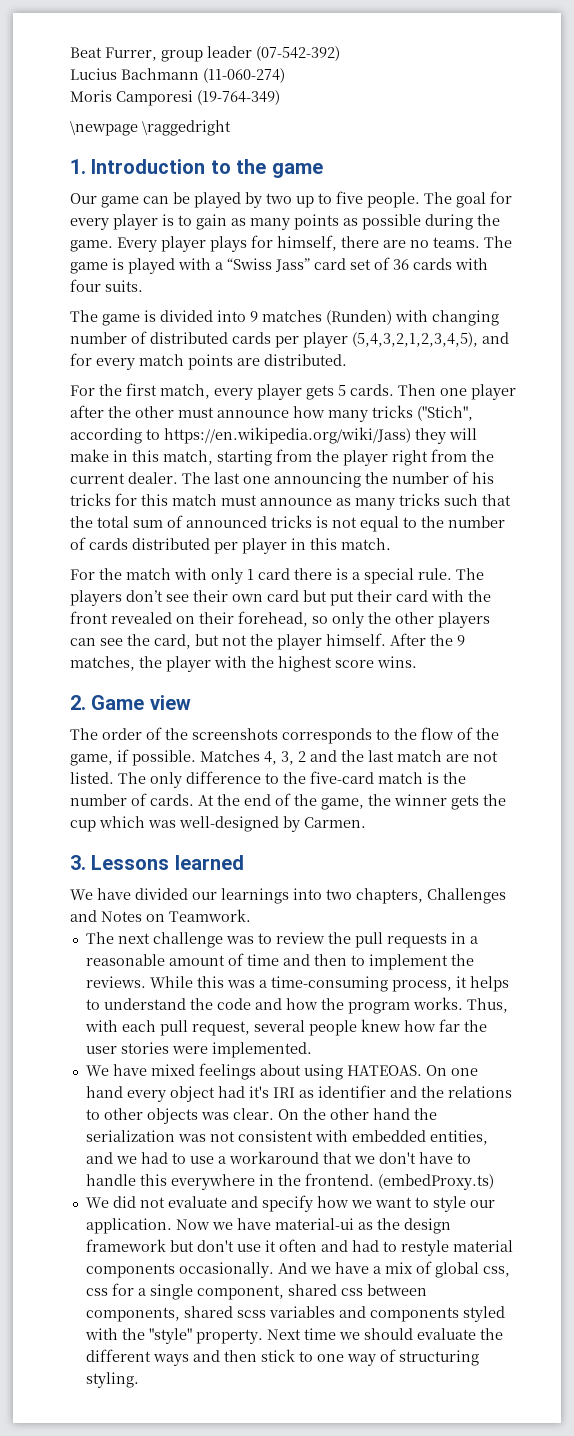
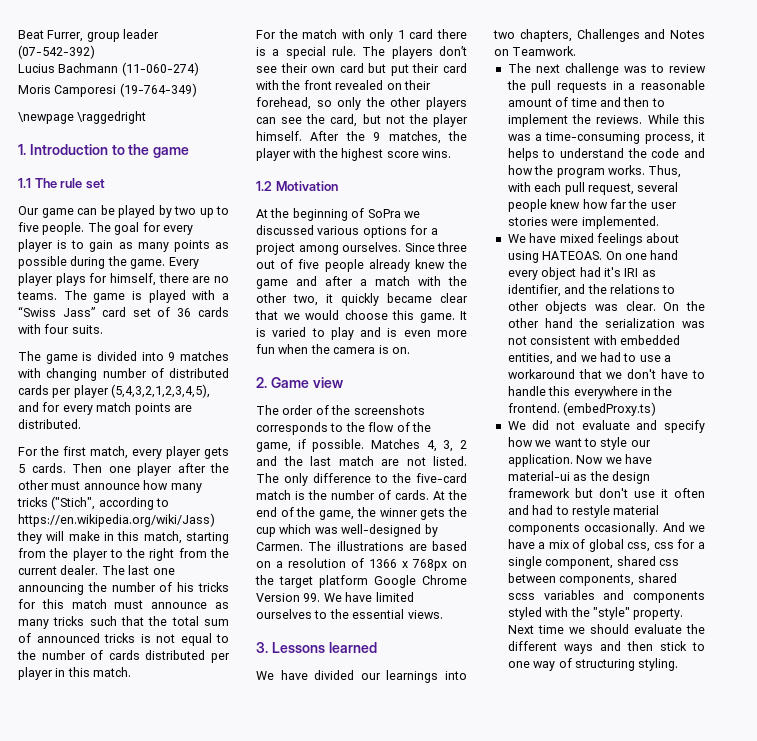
(323, 170) none -> [18,178,105,189] // 1.1 The rule set
[326,310,392,325] (Runden) -> (229, 356) none
(388, 458) none -> [109,548,146,558] to the
(417, 662) none -> [256,181,338,191] [256,208,420,221] [256,225,438,238] [256,242,467,255] [256,259,467,272] [256,276,467,289] [256,293,468,306] [255,310,467,323] [256,327,467,340] [256,344,410,354] // 1.2 Motivation // At the beginning of SoPra we discussed various options for a project among ourselves. Since three out of five people already knew the game and after a match with the other two, it quickly became clear that we would choose this game. It is varied to play and is even more fun when the camera is on.
(366, 822) none -> [308,541,467,551] [256,558,467,571] [255,575,467,588] [256,592,414,602] [256,609,443,619] The illustrations are based on a resolution of 1366 x 768px on the target platform Google Chrome Version 99. We have limited ourselves to the essential views.
[317,1085,386,1098] identifier -> [507,284,561,297] identifier,

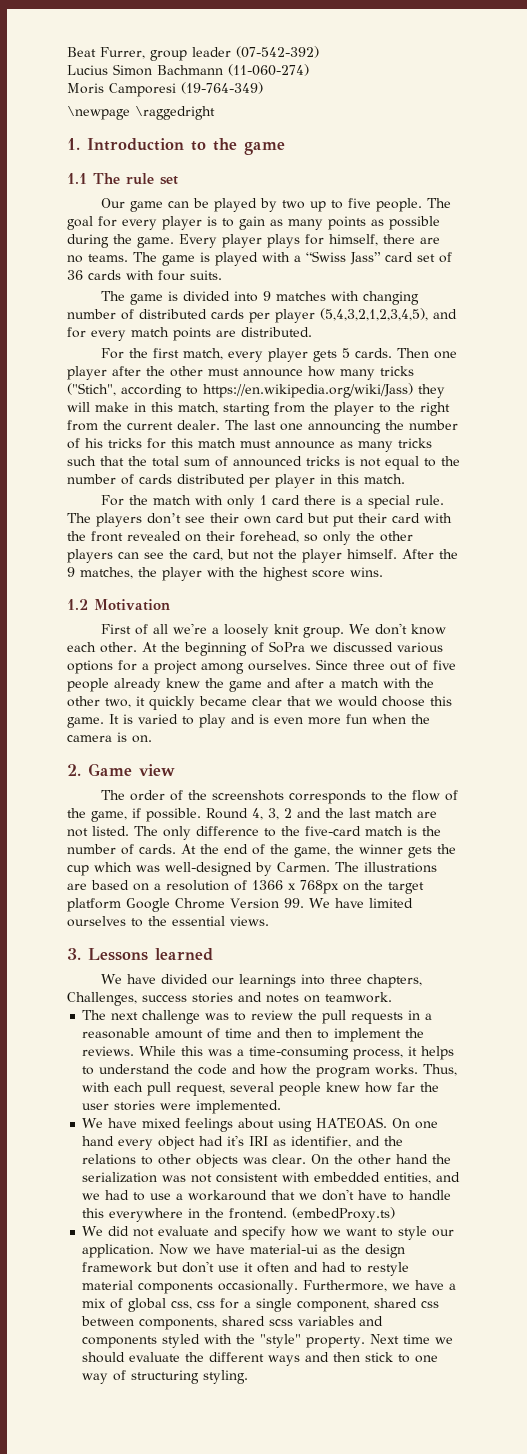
(55, 68) none -> [113,64,152,76] Simon
(338, 186) none -> [101,623,447,638] [67,642,137,653] First of all we're a loosely knit group. We don't know each other.
[371,439,420,449] Matches -> [206,808,248,819] Round
[493,29,705,42] [494,46,577,56] two chapters, Challenges and Notes on Teamwork. -> [330,974,423,988] [67,992,392,1006] three chapters, Challenges, success stories and notes on teamwork.
[662,522,685,532] And -> [303,1280,388,1292] Furthermore,

